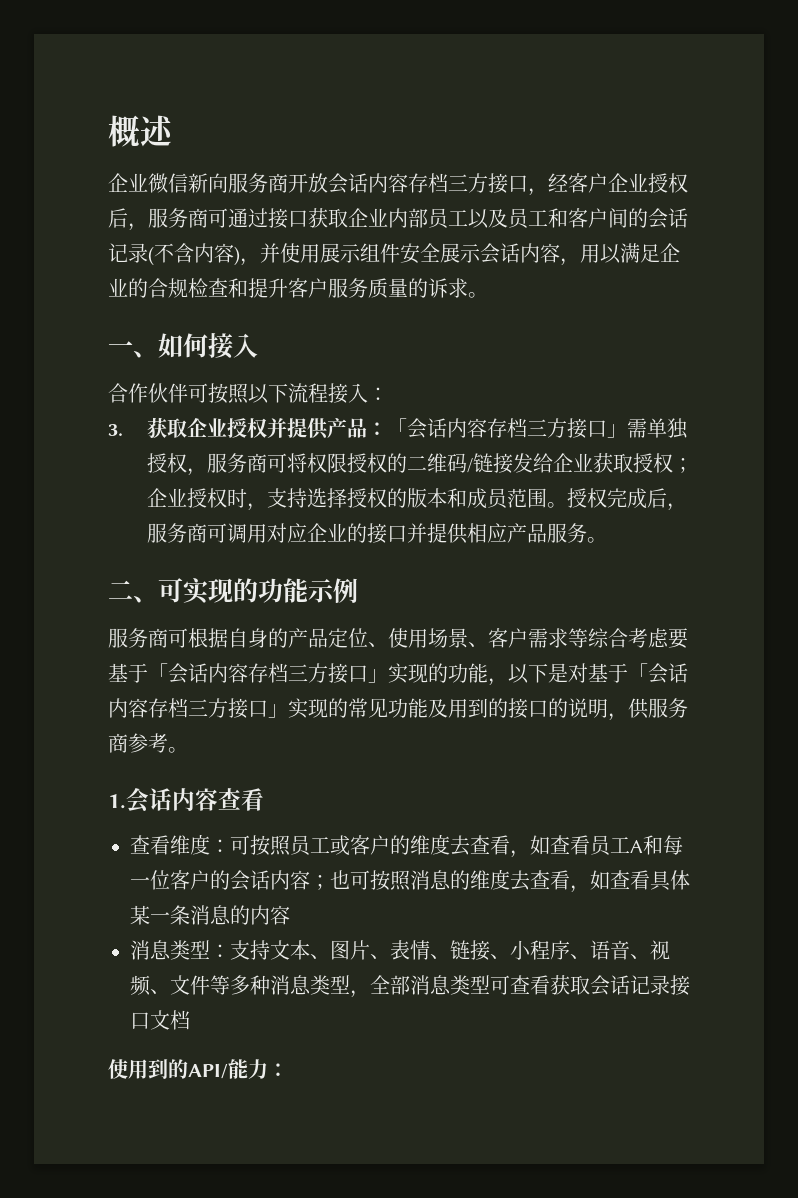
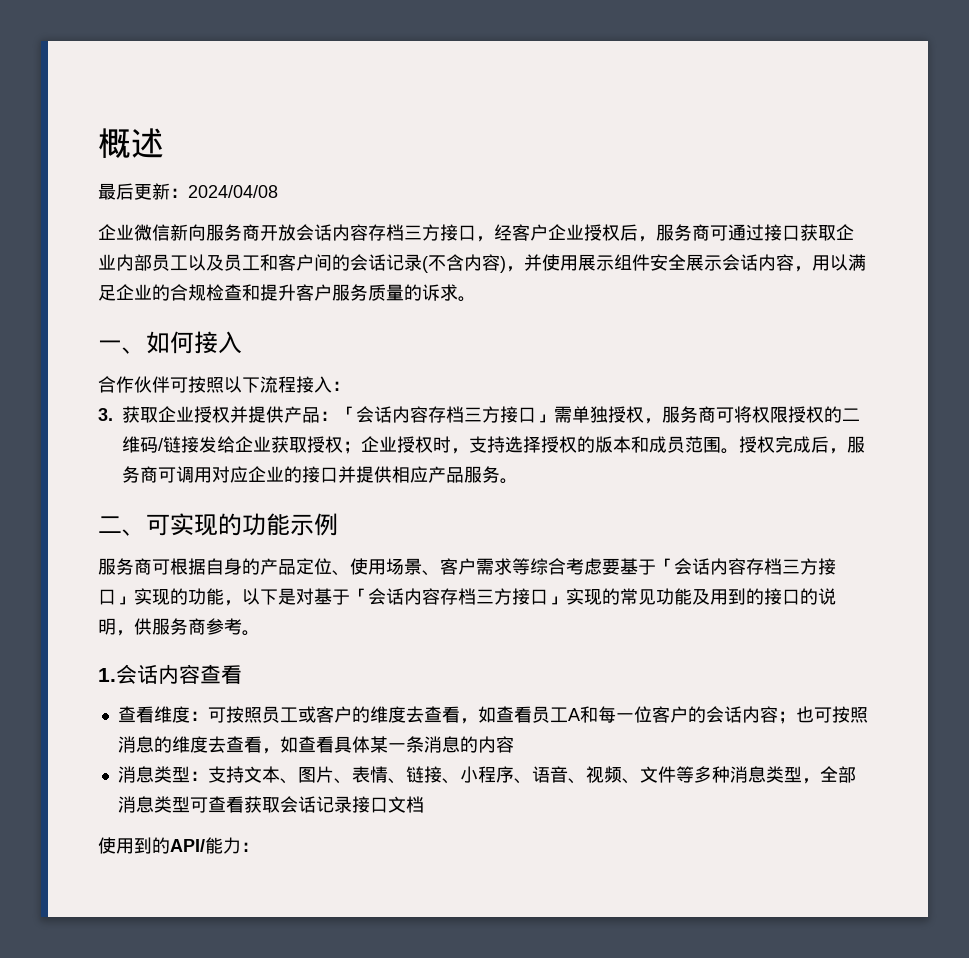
(174, 131) none -> [98,183,278,200] // 最后更新：2024/04/08

